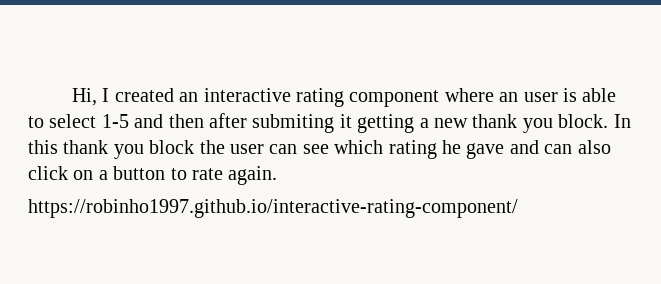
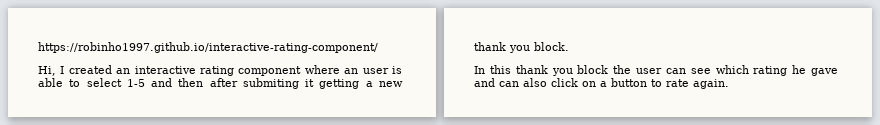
(71, 97) none -> [38,42,378,53] https://robinho1997.github.io/interactive-rating-component/ //
(609, 121) none -> (569, 46) //
[28,199,518,218] // https://robinho1997.github.io/interactive-rating-component/ -> (729, 84) none

